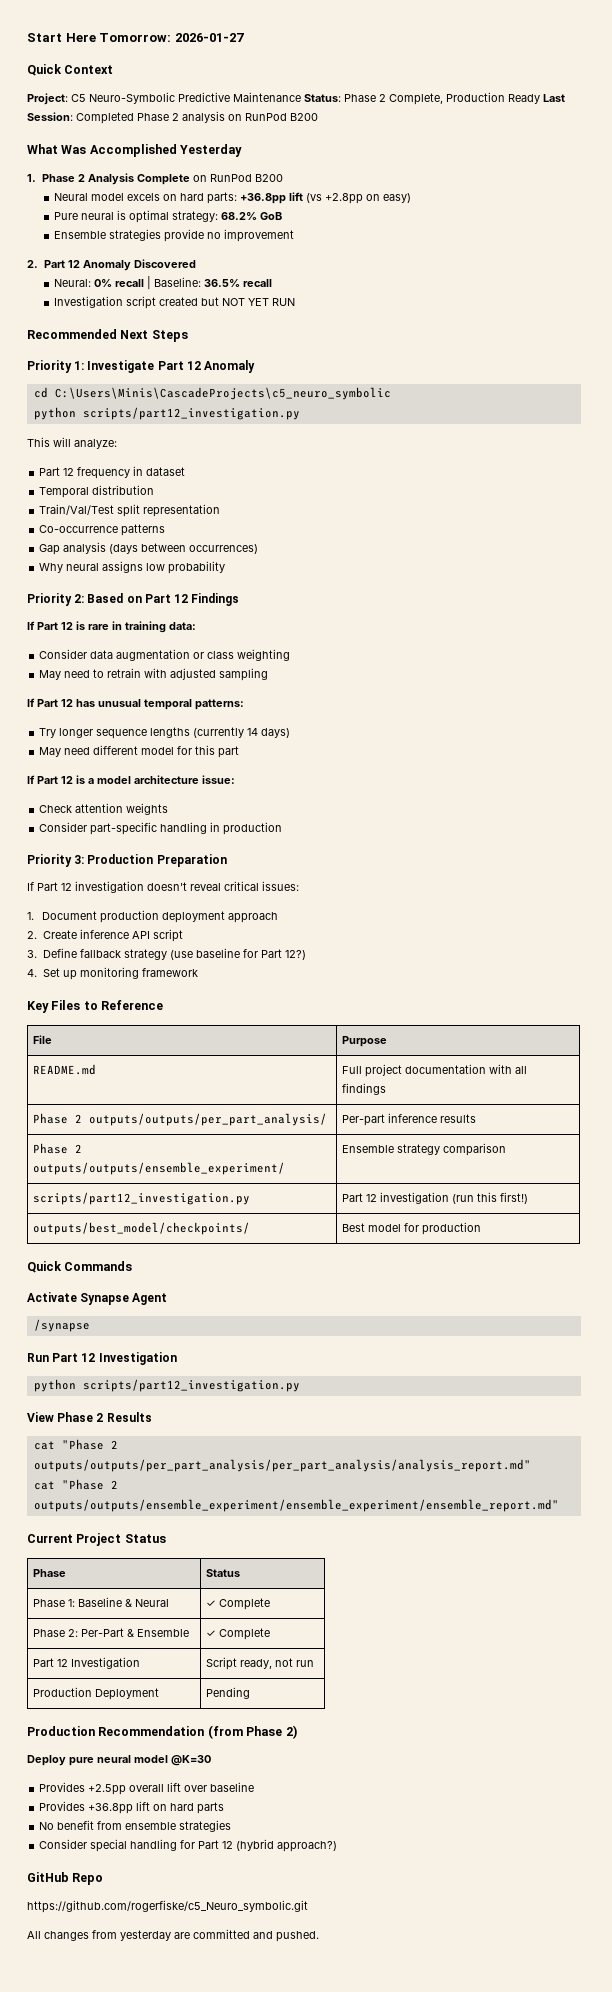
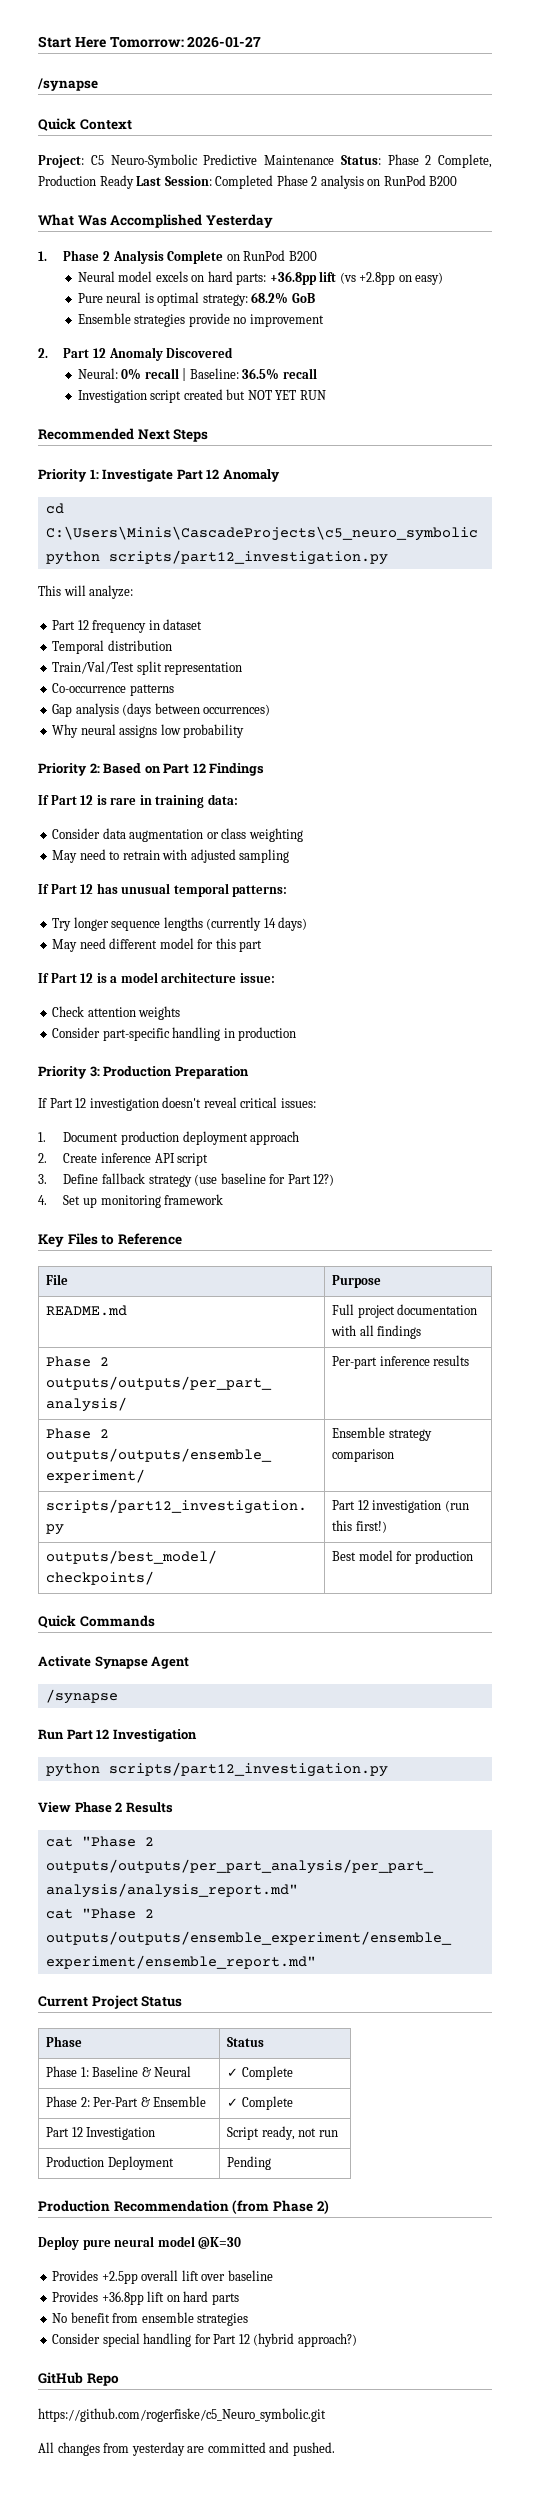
(244, 37) none -> [37,78,98,91] // /synapse

